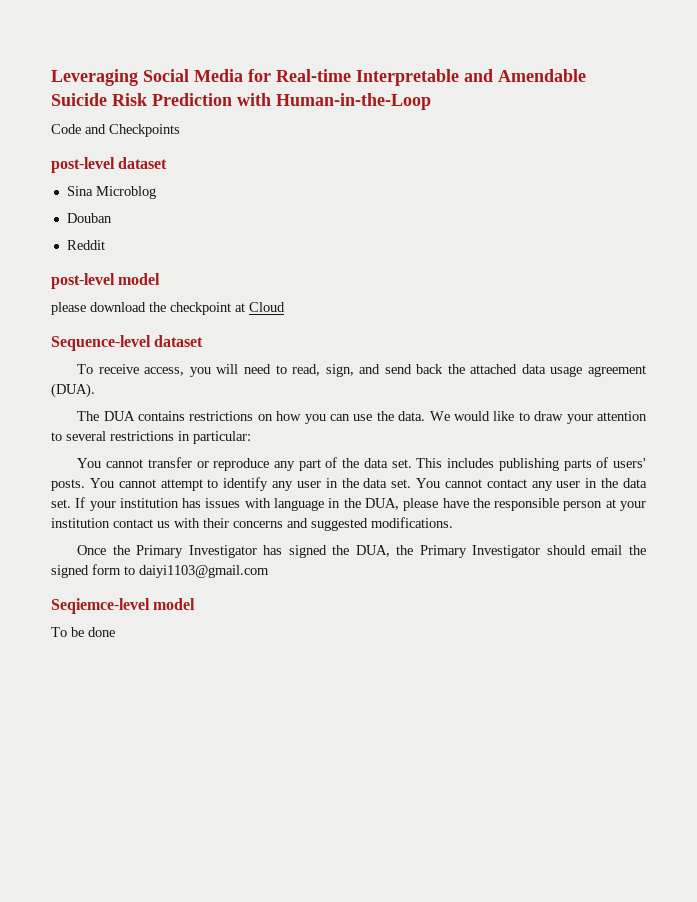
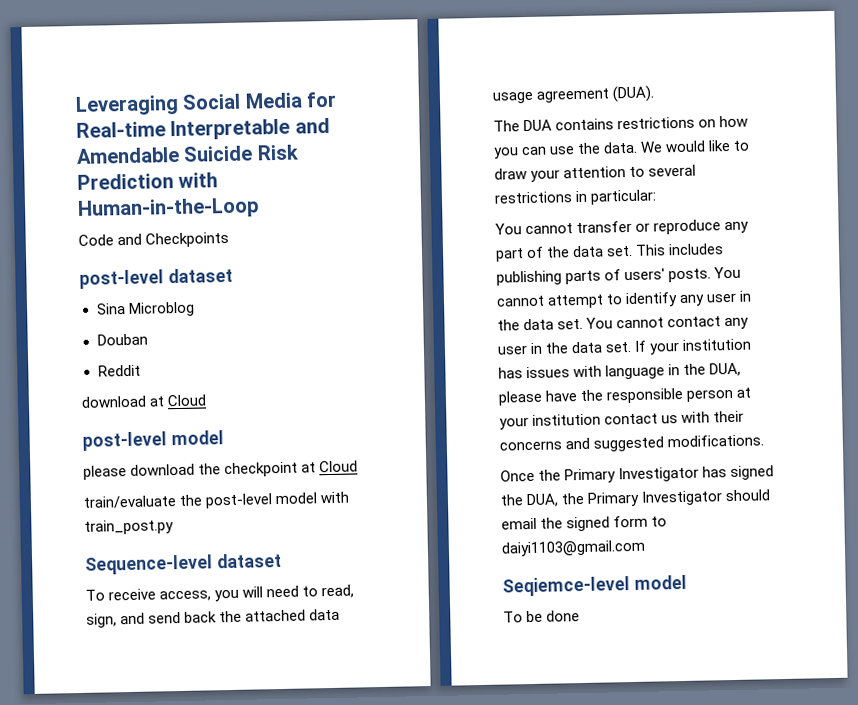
(105, 245) none -> [81,394,208,408] // download at Cloud
(285, 307) none -> [83,491,350,509] [84,519,174,535] // train/evaluate the post-level model with train_post.py

